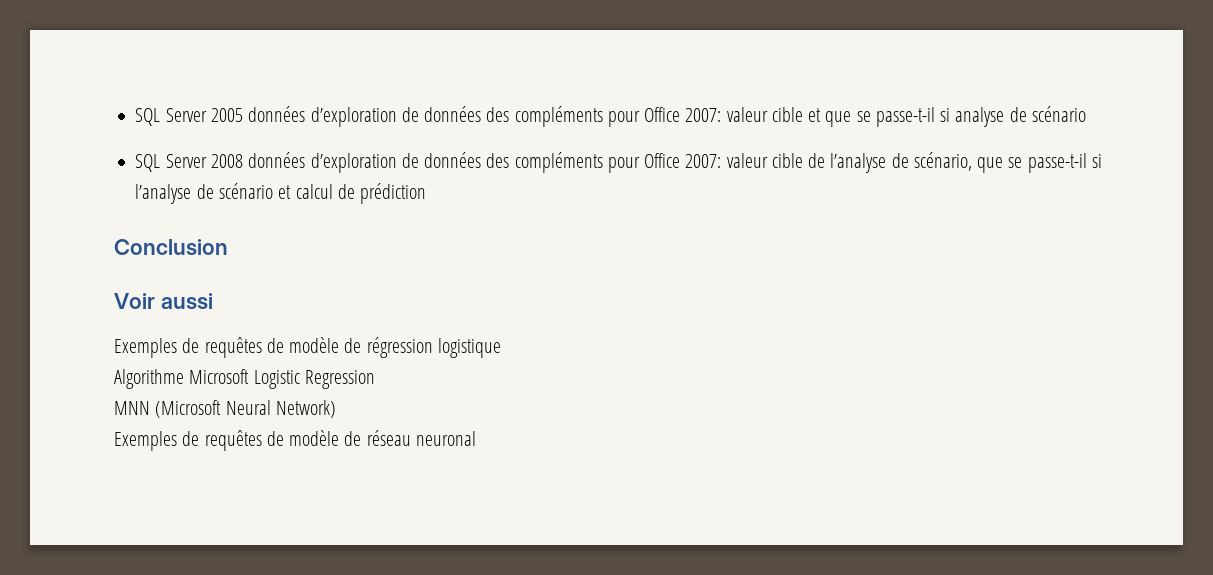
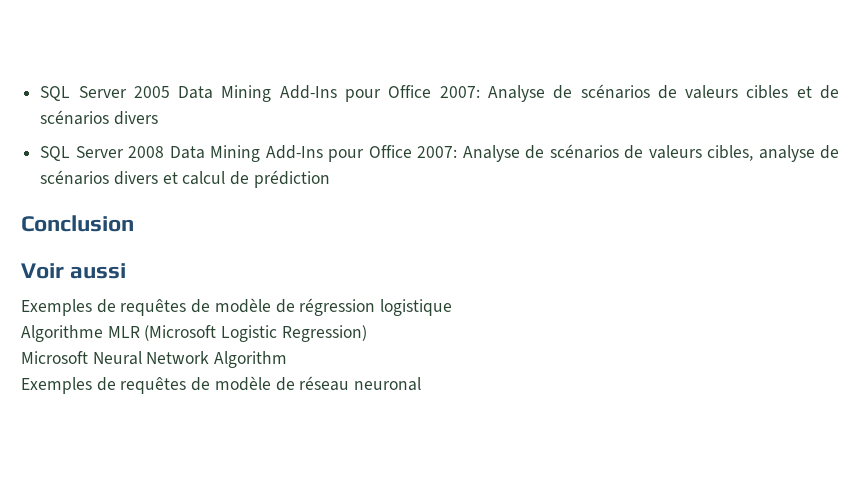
[248,106,1087,127] [135,152,1103,173] [135,183,273,204] données d’exploration de données des compléments pour Office 2007: valeur cible et que se passe-t-il si analyse de scénario // SQL Server 2008 données d’exploration de données des compléments pour Office 2007: valeur cible de l’analyse de scénario, que se passe-t-il si l’analyse de scénario -> [178,84,839,102] [40,110,158,125] [40,144,839,162] [40,170,158,185] Data Mining Add-Ins pour Office 2007: Analyse de scénarios de valeurs cibles et de scénarios divers // SQL Server 2008 Data Mining Add-Ins pour Office 2007: Analyse de scénarios de valeurs cibles, analyse de scénarios divers
[189,369,375,389] [114,400,336,418] Microsoft Logistic Regression // MNN (Microsoft Neural Network) -> [107,325,367,342] [21,351,288,368] MLR (Microsoft Logistic Regression) // Microsoft Neural Network Algorithm

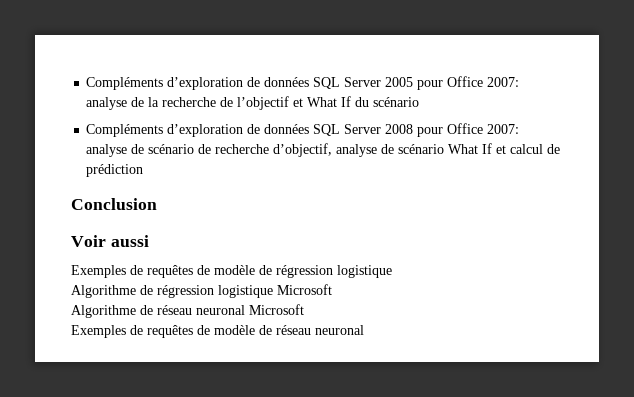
[40,84,839,102] [40,110,158,125] [40,144,839,162] [40,170,158,185] SQL Server 2005 Data Mining Add-Ins pour Office 2007: Analyse de scénarios de valeurs cibles et de scénarios divers // SQL Server 2008 Data Mining Add-Ins pour Office 2007: Analyse de scénarios de valeurs cibles, analyse de scénarios divers -> [86,76,520,90] [86,96,420,110] [86,123,520,137] [86,143,493,157] Compléments d’exploration de données SQL Server 2005 pour Office 2007: analyse de la recherche de l’objectif et What If du scénario // Compléments d’exploration de données SQL Server 2008 pour Office 2007: analyse de scénario de recherche d’objectif, analyse de scénario What If
[107,325,367,342] [21,351,288,368] MLR (Microsoft Logistic Regression) // Microsoft Neural Network Algorithm -> [140,284,332,298] [71,304,304,318] de régression logistique Microsoft // Algorithme de réseau neuronal Microsoft

